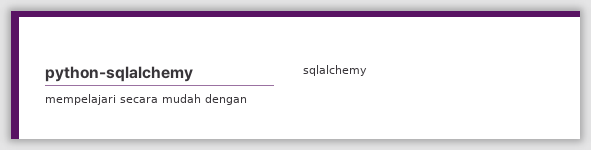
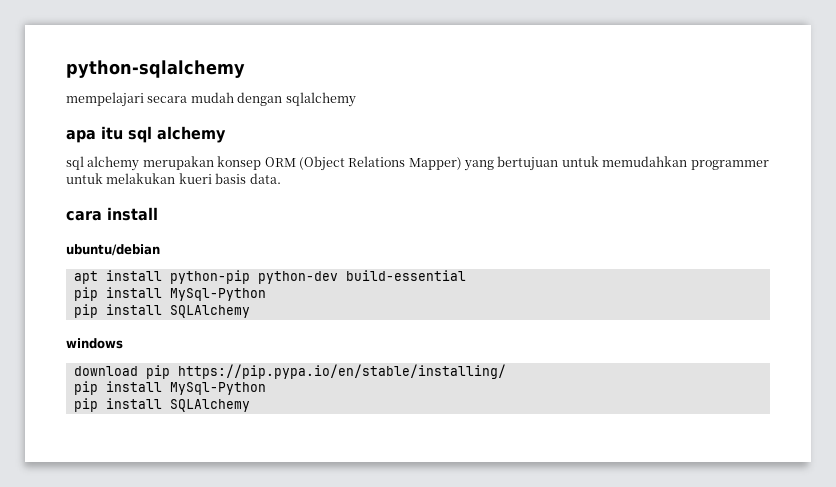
(367, 70) none -> [66,126,226,143] [66,156,769,171] [66,173,281,184] [66,207,158,221] [66,244,160,256] [73,270,466,284] [73,287,266,301] [73,304,250,318] [66,338,123,349] [73,364,506,379] [73,381,266,395] [73,398,250,412] // apa itu sql alchemy // sql alchemy merupakan konsep ORM (Object Relations Mapper) yang bertujuan untuk memudahkan programmer untuk melakukan kueri basis data. // cara install // ubuntu/debian // apt install python-pip python-dev build-essential // pip install MySql-Python // pip install SQLAlchemy // windows // download pip https://pip.pypa.io/en/stable/installing/ // pip install MySql-Python // pip install SQLAlchemy

